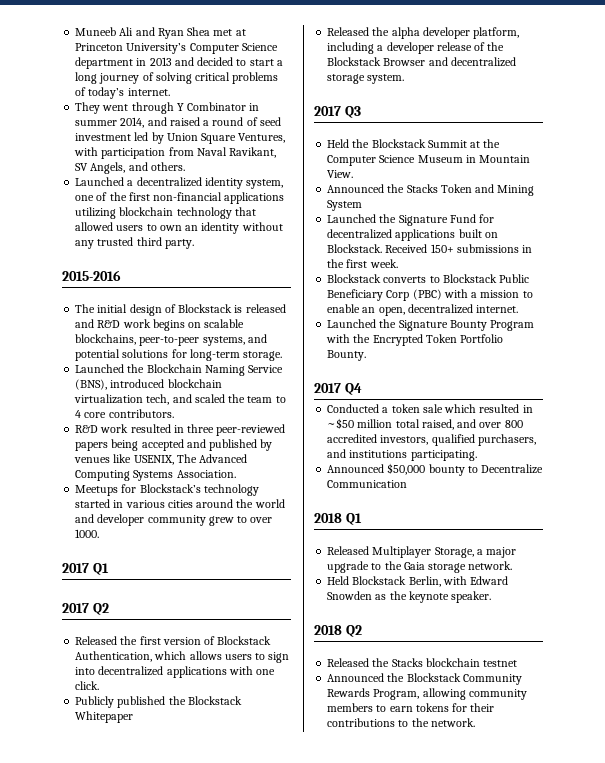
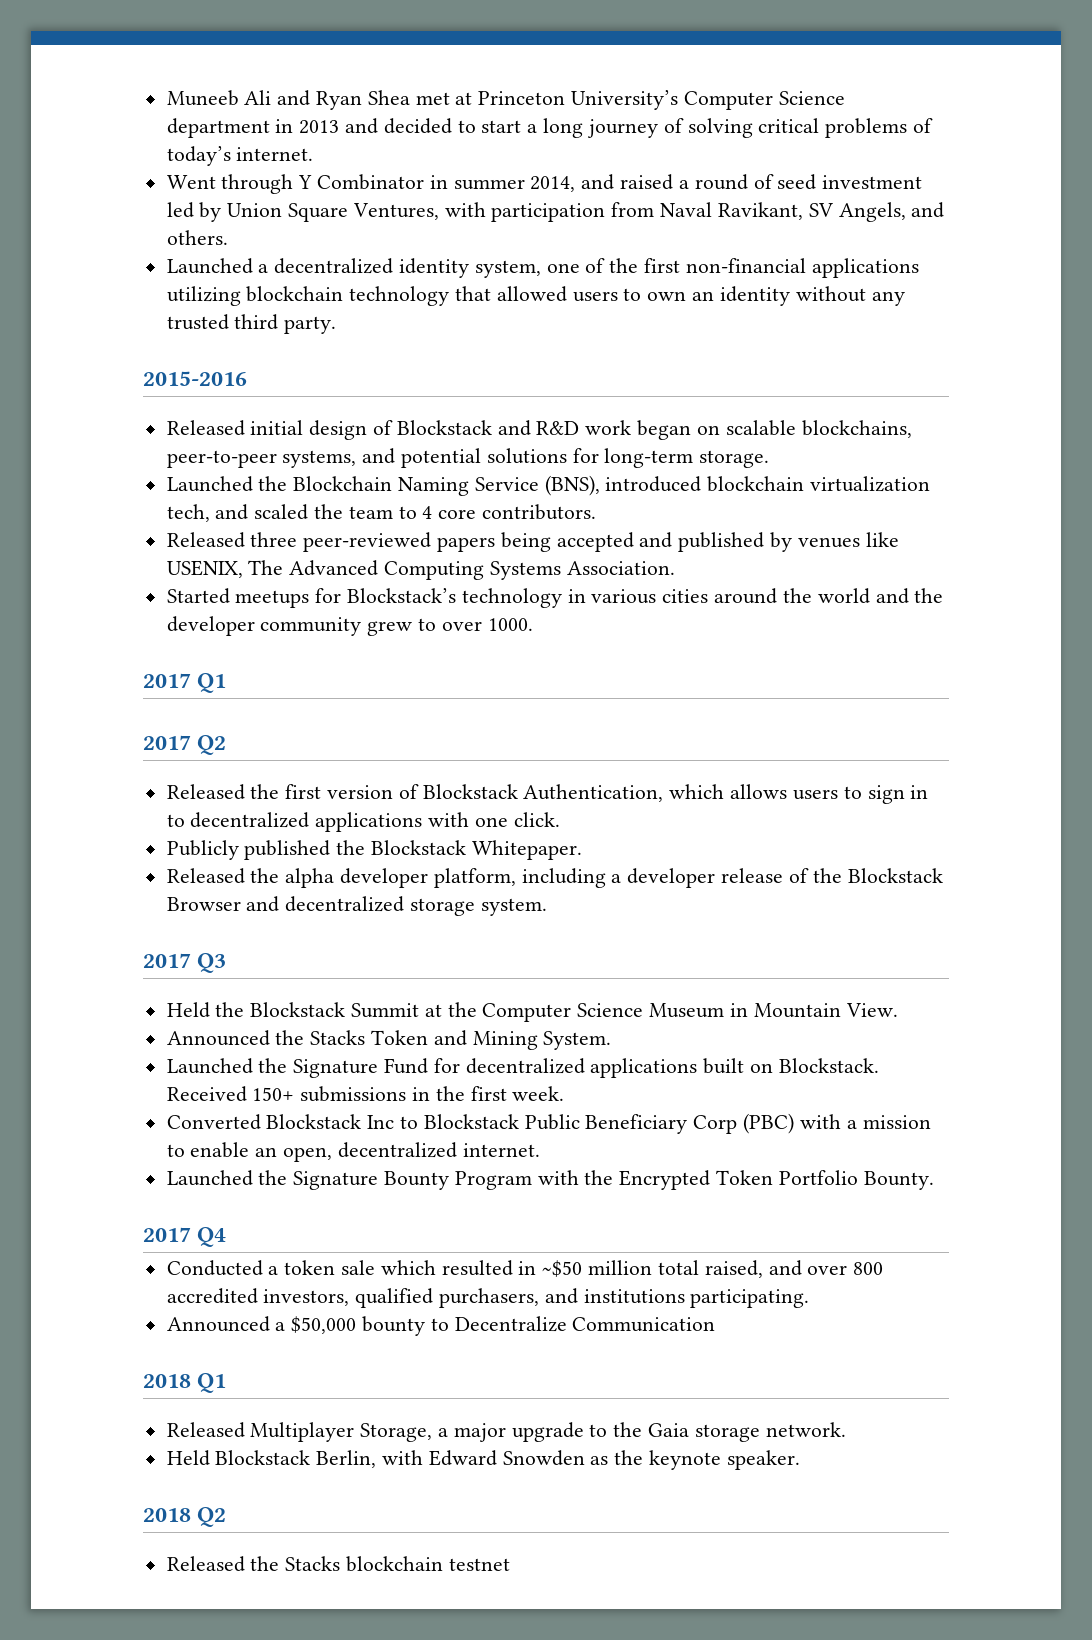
[75,102,129,114] They went -> [166,175,216,189] Went
[75,304,96,313] The -> [166,420,245,436] Released
[234,304,286,313] is released -> (492, 427) none
[152,319,185,331] begins -> [637,420,692,440] began
[75,424,184,433] R&D work resulted in -> [166,532,245,548] Released
[75,485,119,496] Meetups -> [166,588,310,608] Started meetups
[75,499,111,508] started -> (562, 598) none
(95, 518) none -> [914,588,944,603] the
[75,667,96,675] into -> [910,785,929,799] [166,814,185,827] in to
[75,711,134,723] Whitepaper -> [471,840,582,860] Whitepaper.
[327,200,363,211] System -> [543,1031,612,1050] System.
[327,274,427,283] Blockstack converts -> [166,1114,395,1130] Converted Blockstack Inc
(385, 468) none -> [275,1322,286,1331] a
[327,673,522,685] [327,688,527,700] [327,703,495,712] [327,718,475,727] // Announced the Blockstack Community Rewards Program, allowing community members to earn tokens for their contributions to the network. -> (510, 1564) none

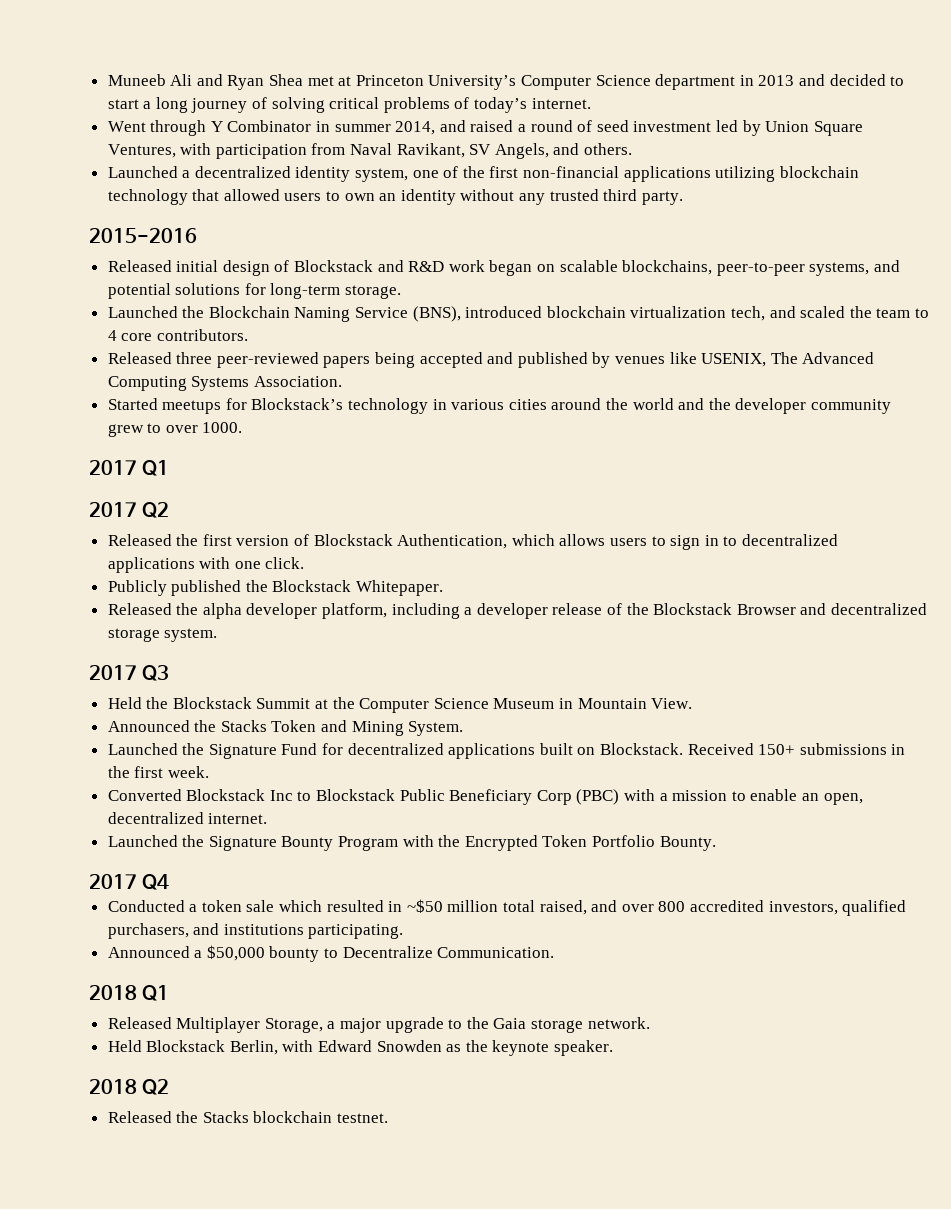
[572,1317,716,1332] Communication -> [437,947,555,958] Communication.
[448,1558,510,1571] testnet -> [337,1113,389,1123] testnet.

